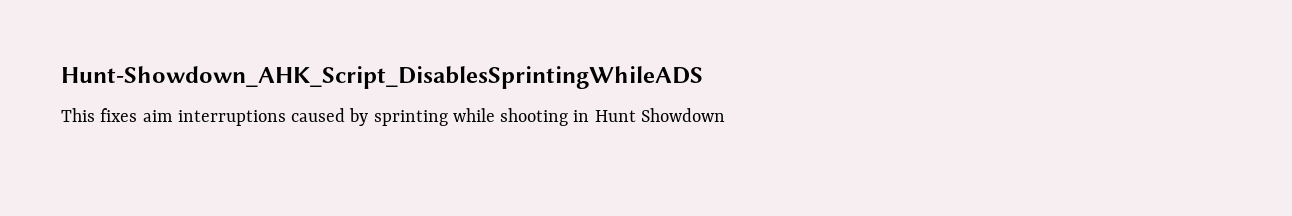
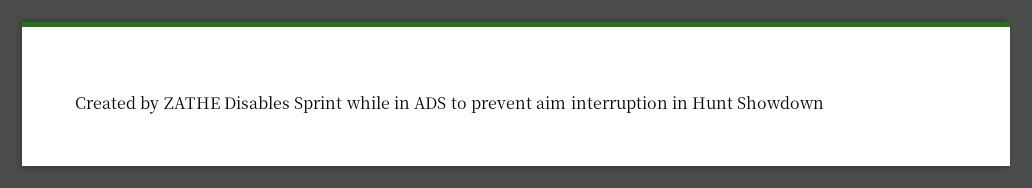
[61,66,703,89] [61,108,569,126] Hunt-Showdown_AHK_Script_DisablesSprintingWhileADS // This fixes aim interruptions caused by sprinting while shooting -> [75,96,668,114] Created by ZATHE Disables Sprint while in ADS to prevent aim interruption

